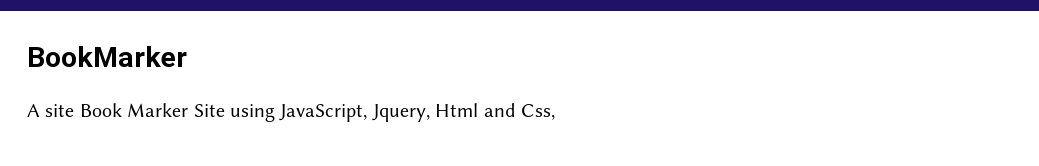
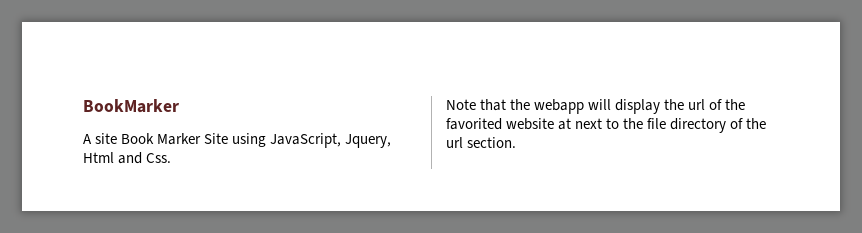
[520,104,555,120] Css, -> [146,153,172,163] [446,99,746,114] [446,118,767,133] [446,137,517,148] Css. // Note that the webapp will display the url of the favorited website at next to the file directory of the url section.

